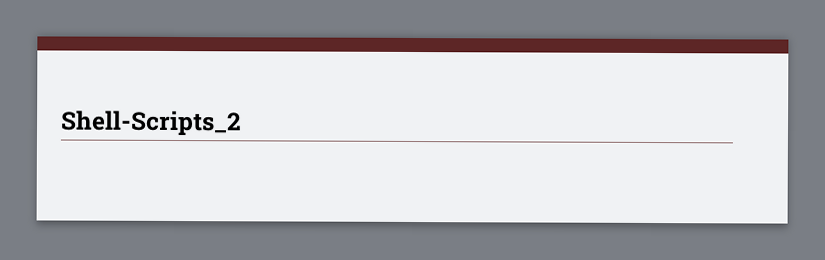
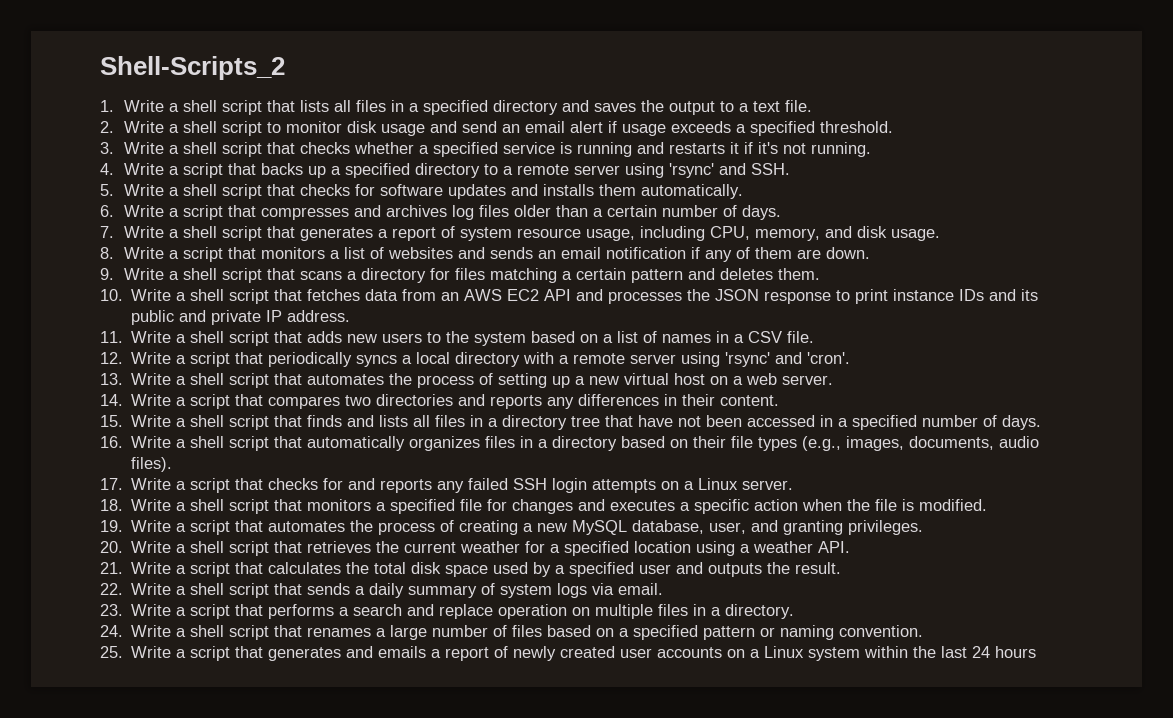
(242, 123) none -> [100,100,813,115] [100,121,894,136] [100,142,872,157] [100,163,791,178] [100,184,744,199] [100,205,782,220] [100,226,941,241] [100,247,871,262] [100,268,821,283] [100,289,1039,304] [131,310,351,325] [100,331,815,346] [100,352,851,367] [100,373,834,388] [100,394,780,409] [100,415,1042,430] [100,436,1040,451] [131,457,173,472] [100,478,794,493] [100,499,988,514] [100,520,924,535] [100,541,851,556] [100,562,842,577] [100,583,664,598] [100,604,795,619] [100,625,924,640] [100,646,1037,661] // 1. Write a shell script that lists all files in a specified directory and saves the output to a text file. // 2. Write a shell script to monitor disk usage and send an email alert if usage exceeds a specified threshold. // 3. Write a shell script that checks whether a specified service is running and restarts it if it's not running. // 4. Write a script that backs up a specified directory to a remote server using 'rsync' and SSH. // 5. Write a shell script that checks for software updates and installs them automatically. // 6. Write a script that compresses and archives log files older than a certain number of days. // 7. Write a shell script that generates a report of system resource usage, including CPU, memory, and disk usage. // 8. Write a script that monitors a list of websites and sends an email notification if any of them are down. // 9. Write a shell script that scans a directory for files matching a certain pattern and deletes them. // 10. Write a shell script that fetches data from an AWS EC2 API and processes the JSON response to print instance IDs and its public and private IP address. // 11. Write a shell script that adds new users to the system based on a list of names in a CSV file. // 12. Write a script that periodically syncs a local directory with a remote server using 'rsync' and 'cron'. // 13. Write a shell script that automates the process of setting up a new virtual host on a web server. // 14. Write a script that compares two directories and reports any differences in their content. // 15. Write a shell script that finds and lists all files in a directory tree that have not been accessed in a specified number of days. // 16. Write a shell script that automatically organizes files in a directory based on their file types (e.g., images, documents, audio files). // 17. Write a script that checks for and reports any failed SSH login attempts on a Linux server. // 18. Write a shell script that monitors a specified file for changes and executes a specific action when the file is modified. // 19. Write a script that automates the process of creating a new MySQL database, user, and granting privileges. // 20. Write a shell script that retrieves the current weather for a specified location using a weather API. // 21. Write a script that calculates the total disk space used by a specified user and outputs the result. // 22. Write a shell script that sends a daily summary of system logs via email. // 23. Write a script that performs a search and replace operation on multiple files in a directory. // 24. Write a shell script that renames a large number of files based on a specified pattern or naming convention. // 25. Write a script that generates and emails a report of newly created user accounts on a Linux system within the last 24 hours

